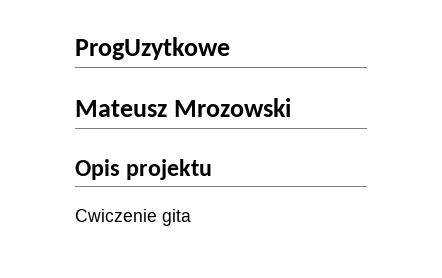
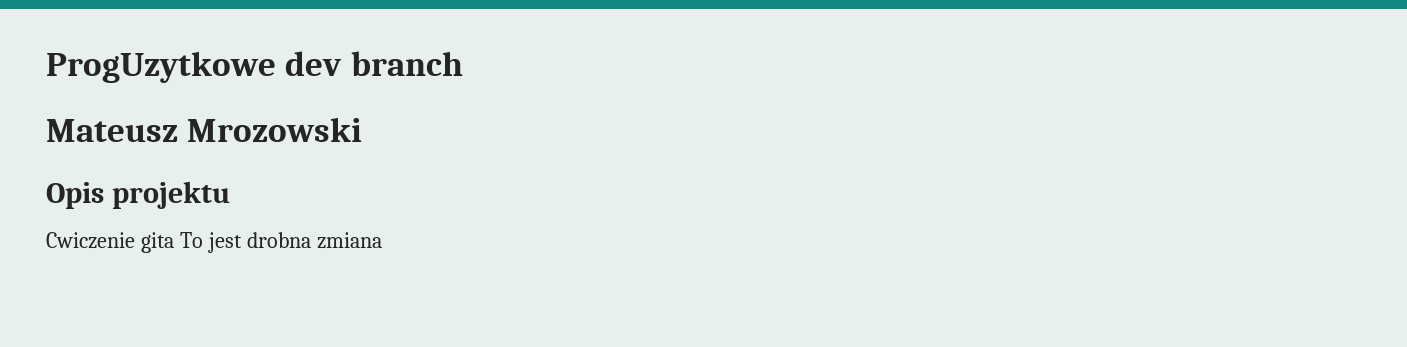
(230, 48) none -> [285,51,463,76] dev branch
(191, 217) none -> [179,232,382,253] To jest drobna zmiana

